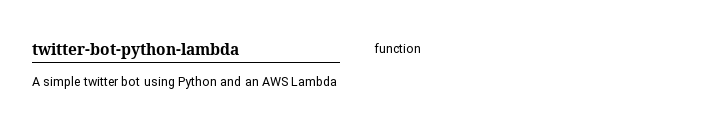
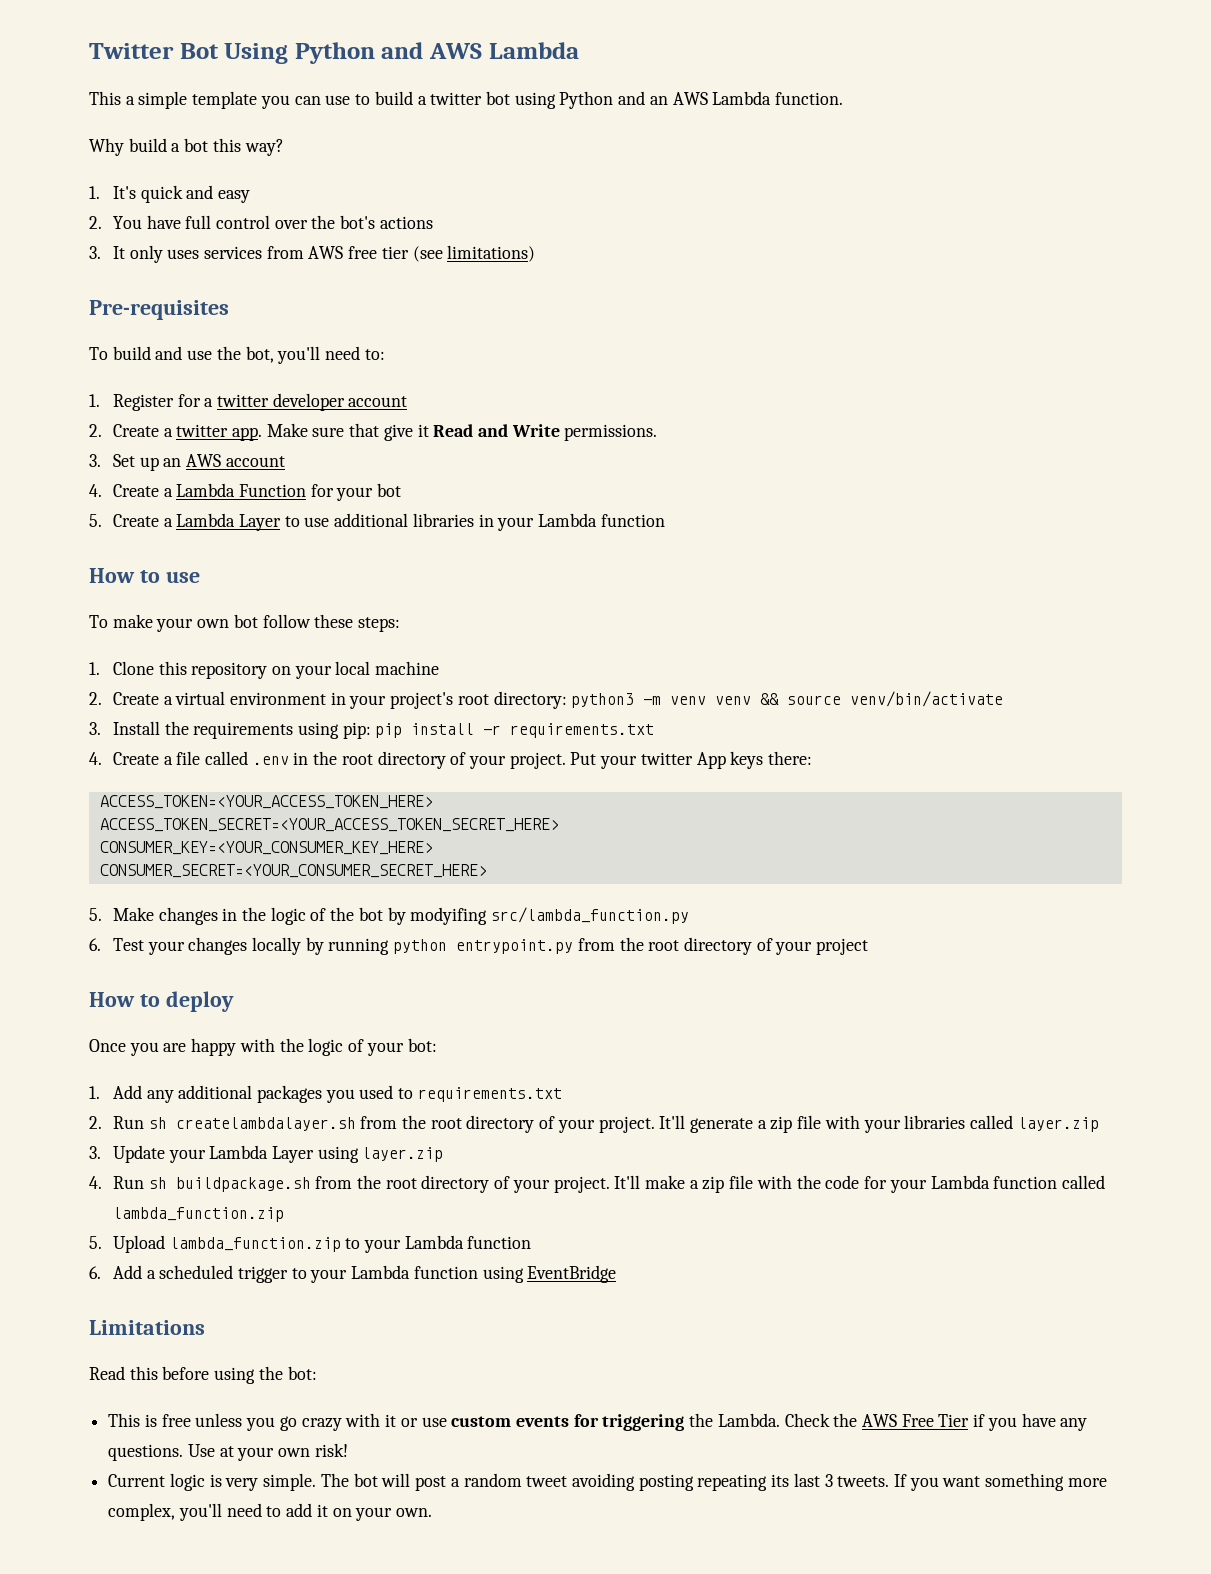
[32,43,239,59] [32,76,81,89] twitter-bot-python-lambda // A simple -> [89,42,579,64] [89,91,427,109] Twitter Bot Using Python and AWS Lambda // This a simple template you can use to build a
[374,43,421,53] function -> [775,92,844,105] [89,138,284,156] [89,185,250,203] [89,215,433,229] [89,245,536,263] [89,300,229,320] [89,346,385,364] [89,393,408,411] [89,423,658,441] [89,454,285,471] [89,483,402,501] [89,513,665,531] [89,568,200,583] [89,614,401,632] [89,661,440,679] [89,691,1004,709] [89,721,655,739] [89,751,813,769] [99,795,433,809] [99,818,559,832] [99,841,433,855] [99,864,487,878] [89,907,690,925] [89,937,869,955] [89,991,234,1012] [89,1038,437,1056] [89,1085,562,1103] [89,1115,1099,1133] [89,1145,444,1163] [89,1175,1106,1193] [112,1207,284,1222] [89,1235,532,1253] [89,1265,617,1283] [89,1320,205,1335] [89,1366,317,1384] [108,1413,1088,1431] [108,1443,348,1461] [108,1473,1107,1491] [108,1503,433,1521] function. // Why build a bot this way? // 1. It's quick and easy // 2. You have full control over the bot's actions // 3. It only uses services from AWS free tier (see limitations) // Pre-requisites // To build and use the bot, you'll need to: // 1. Register for a twitter developer account // 2. Create a twitter app. Make sure that give it Read and Write permissions. // 3. Set up an AWS account // 4. Create a Lambda Function for your bot // 5. Create a Lambda Layer to use additional libraries in your Lambda function // How to use // To make your own bot follow these steps: // 1. Clone this repository on your local machine // 2. Create a virtual environment in your project's root directory: python3 -m venv venv && source venv/bin/activate // 3. Install the requirements using pip: pip install -r requirements.txt // 4. Create a file called .env in the root directory of your project. Put your twitter App keys there: // ACCESS_TOKEN=<YOUR_ACCESS_TOKEN_HERE> // ACCESS_TOKEN_SECRET=<YOUR_ACCESS_TOKEN_SECRET_HERE> // CONSUMER_KEY=<YOUR_CONSUMER_KEY_HERE> // CONSUMER_SECRET=<YOUR_CONSUMER_SECRET_HERE> // 5. Make changes in the logic of the bot by modyifing src/lambda_function.py // 6. Test your changes locally by running python entrypoint.py from the root directory of your project // How to deploy // Once you are happy with the logic of your bot: // 1. Add any additional packages you used to requirements.txt // 2. Run sh createlambdalayer.sh from the root directory of your project. It'll generate a zip file with your libraries called layer.zip // 3. Update your Lambda Layer using layer.zip // 4. Run sh buildpackage.sh from the root directory of your project. It'll make a zip file with the code for your Lambda function called lambda_function.zip // 5. Upload lambda_function.zip to your Lambda function // 6. Add a scheduled trigger to your Lambda function using EventBridge // Limitations // Read this before using the bot: // This is free unless you go crazy with it or use custom events for triggering the Lambda. Check the AWS Free Tier if you have any questions. Use at your own risk! // Current logic is very simple. The bot will post a random tweet avoiding posting repeating its last 3 tweets. If you want something more complex, you'll need to add it on your own.

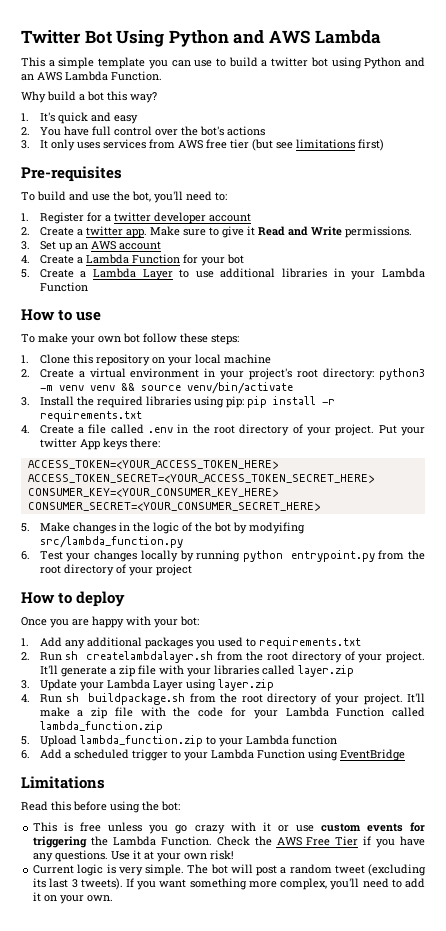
[775,92,844,105] function. -> [111,71,162,81] Function.
[412,245,536,262] (see limitations) -> [251,139,384,151] (but see limitations first)
[349,423,380,437] that -> [208,227,219,236] to
[600,514,665,527] function -> [39,282,88,292] Function
[193,722,294,739] requirements -> [96,396,191,408] required libraries
[279,1038,365,1056] the logic of -> (151, 621) none
[993,1176,1058,1189] function -> [336,707,385,717] Function
[413,1266,478,1279] function -> [256,749,305,759] Function
[717,1413,780,1427] Lambda. -> [112,836,212,846] Lambda Function.
(215, 1450) none -> [133,850,142,860] it
[571,1473,768,1491] avoiding posting repeating -> [368,864,427,876] (excluding
[837,1476,890,1487] tweets. -> [80,878,123,890] tweets).

